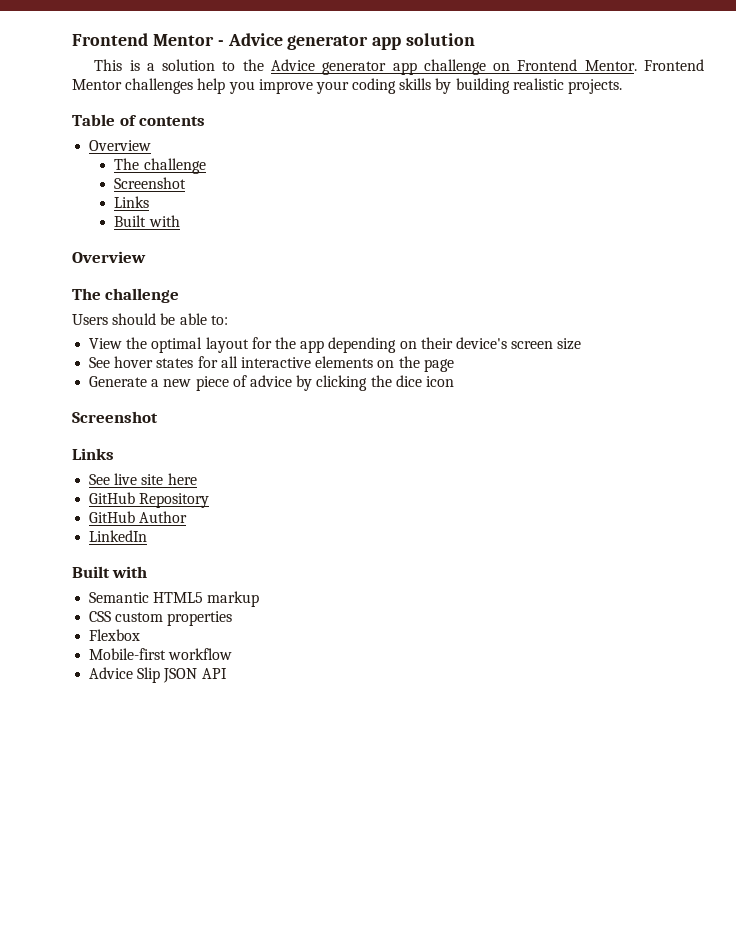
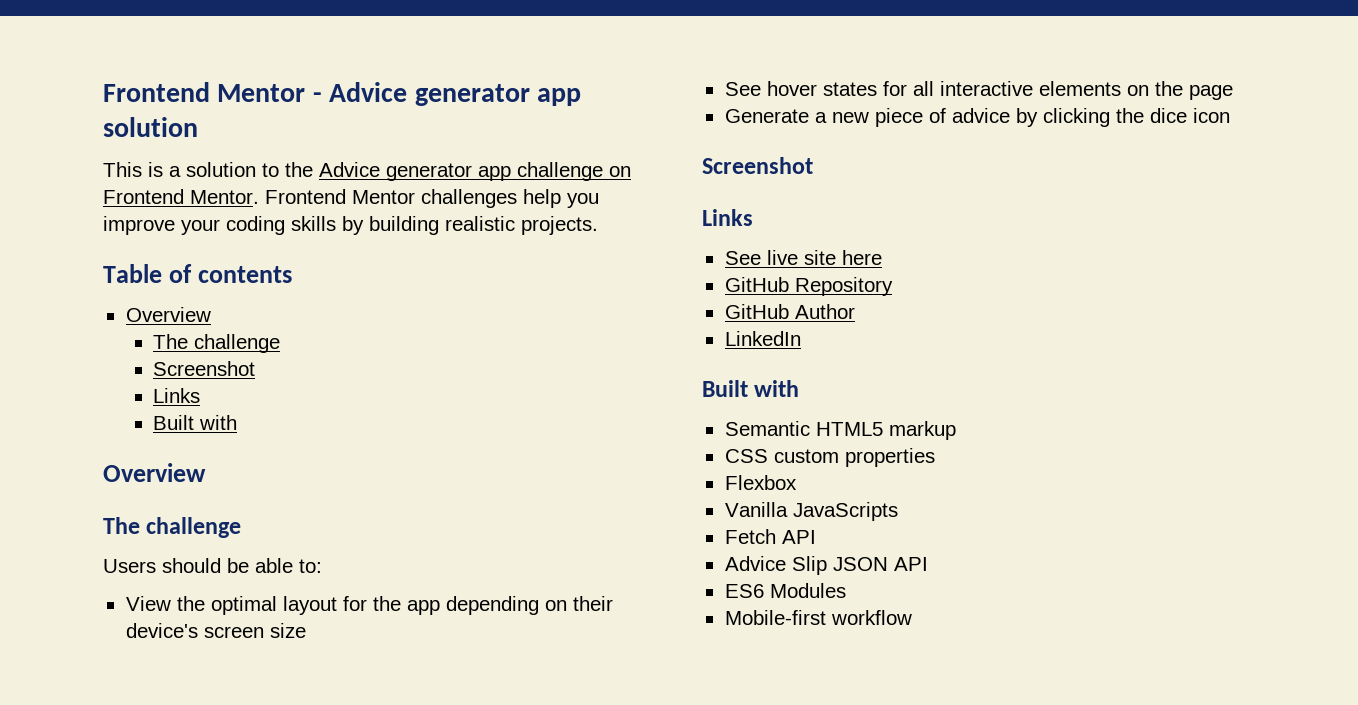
[89,648,233,660] Mobile-first workflow -> [724,502,898,521] [724,529,816,544] Vanilla JavaScripts // Fetch API
(227, 673) none -> [724,583,846,598] [724,610,912,625] // ES6 Modules // Mobile-first workflow

